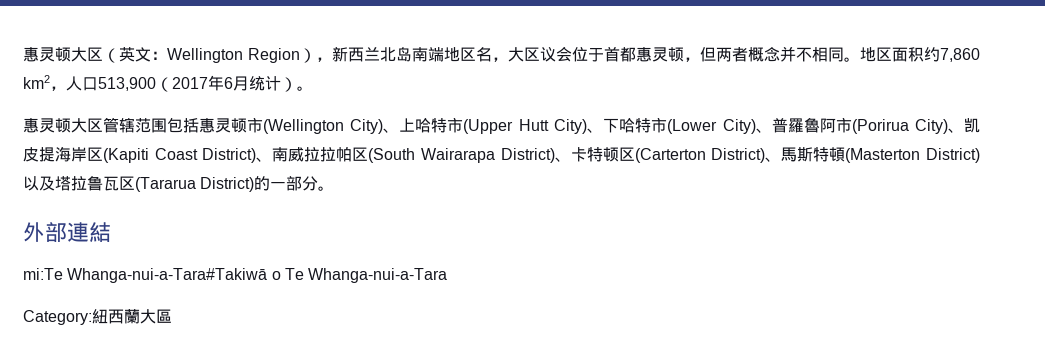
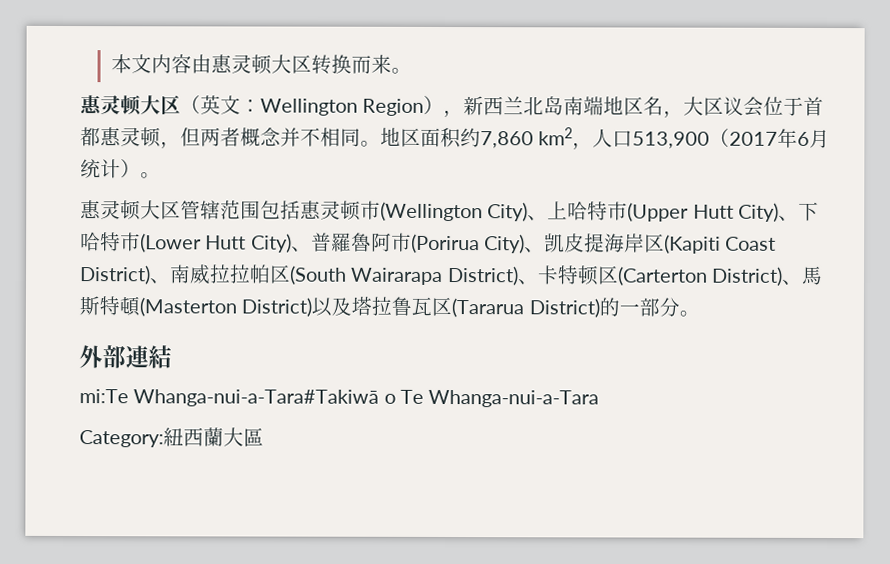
(23, 54) none -> [110,54,412,75] 本文内容由惠灵顿大区转换而来。 //
(718, 126) none -> [205,235,247,250] Hutt

